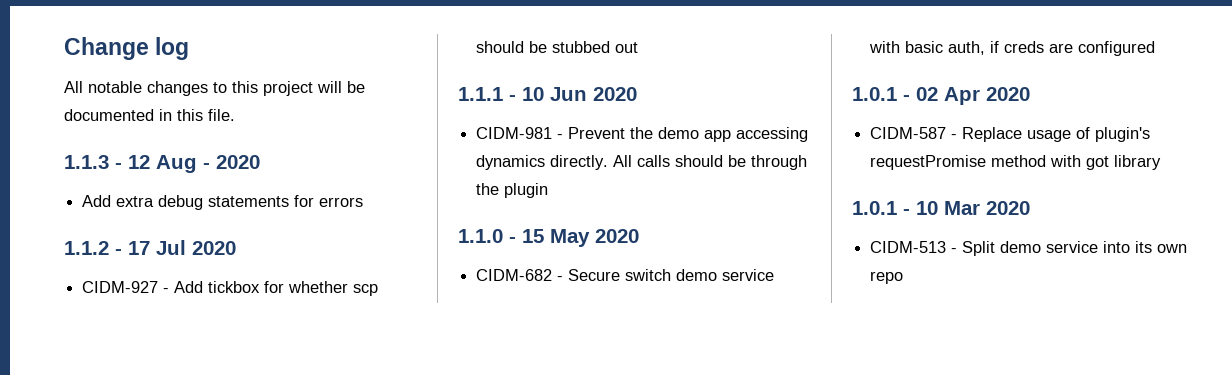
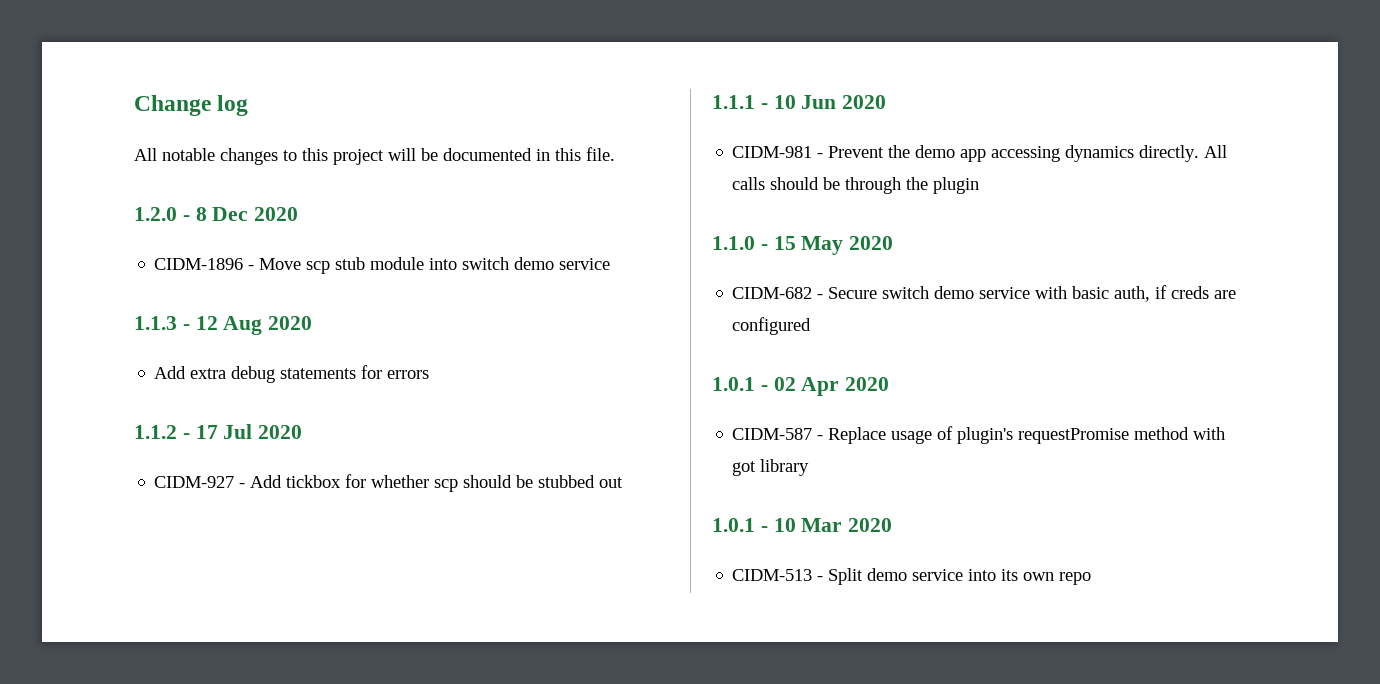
(235, 115) none -> [134,207,299,221] [154,257,611,274] // 1.2.0 - 8 Dec 2020 // CIDM-1896 - Move scp stub module into switch demo service
[203,163,210,169] - -> (263, 325) none

